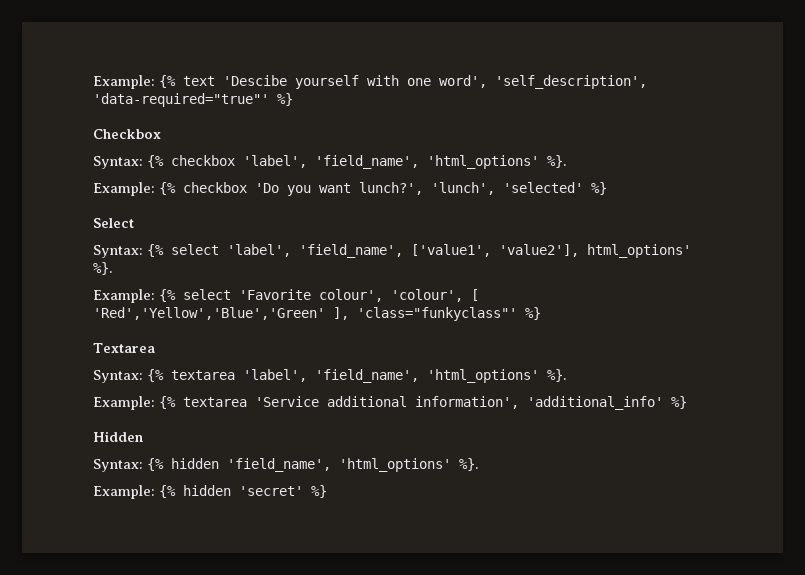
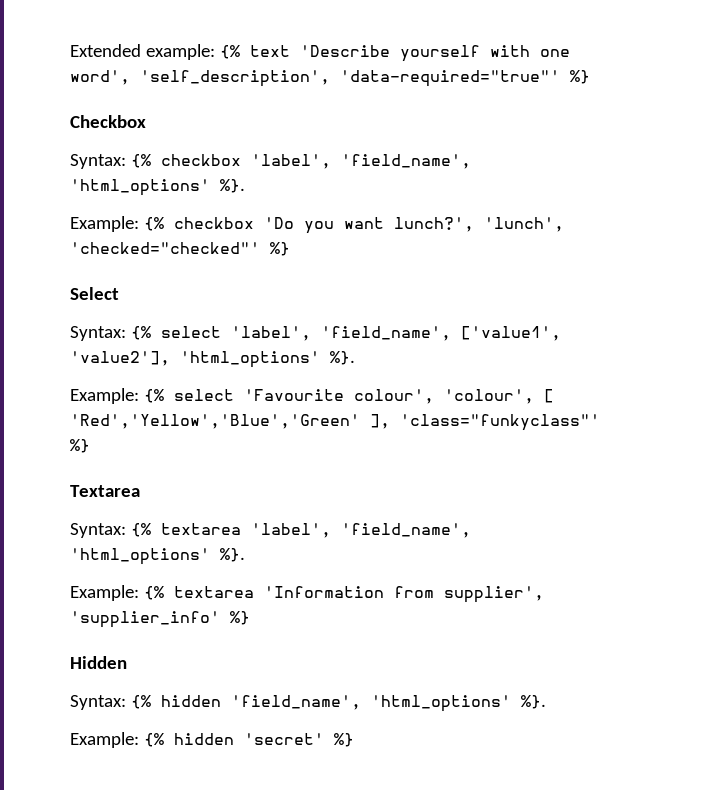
[93,75,155,89] Example: -> [70,44,215,60] Extended example:
[223,75,287,86] 'Descibe -> [299,45,390,57] 'Describe
[503,182,583,193] 'selected' -> [70,242,260,254] 'checked="checked"'
[587,244,691,258] html_options' -> [180,351,320,368] 'html_options'
[239,289,311,300] 'Favorite -> [243,389,344,401] 'Favourite
[255,396,663,410] 'Service additional information', 'additional_info' -> [263,586,544,603] [70,611,220,628] 'Information from supplier', 'supplier_info'

